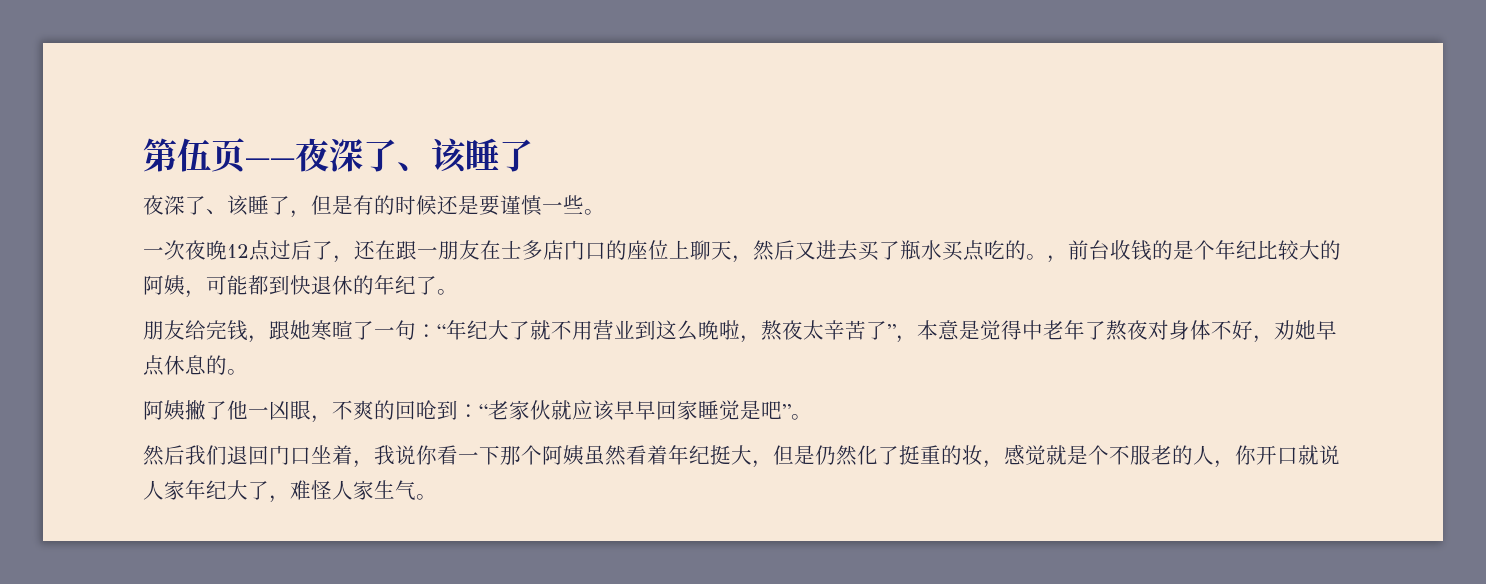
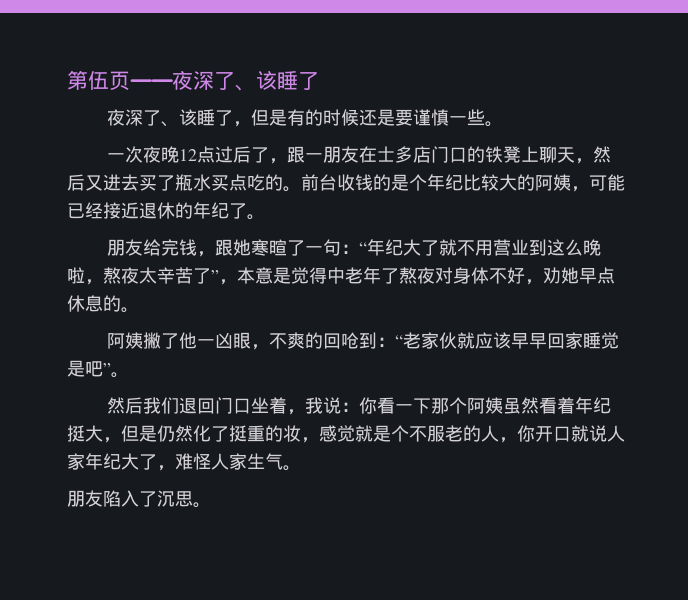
[354,240,396,260] 还在 -> (288, 161) none
[627,240,669,260] 座位 -> [485,146,522,163] 铁凳
[1047,255,1068,263] ， -> (301, 189) none
[248,275,311,295] 都到快 -> [67,202,139,219] 已经接近
(416, 455) none -> [341,402,360,412] ：
(437, 497) none -> [67,490,211,508] // 朋友陷入了沉思。

